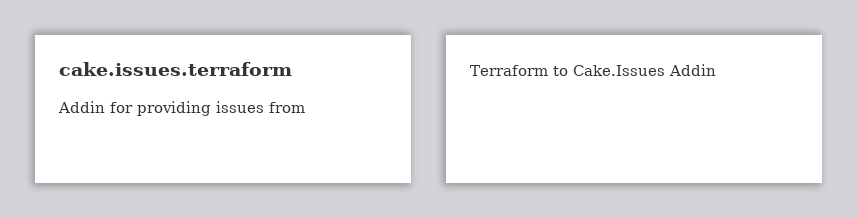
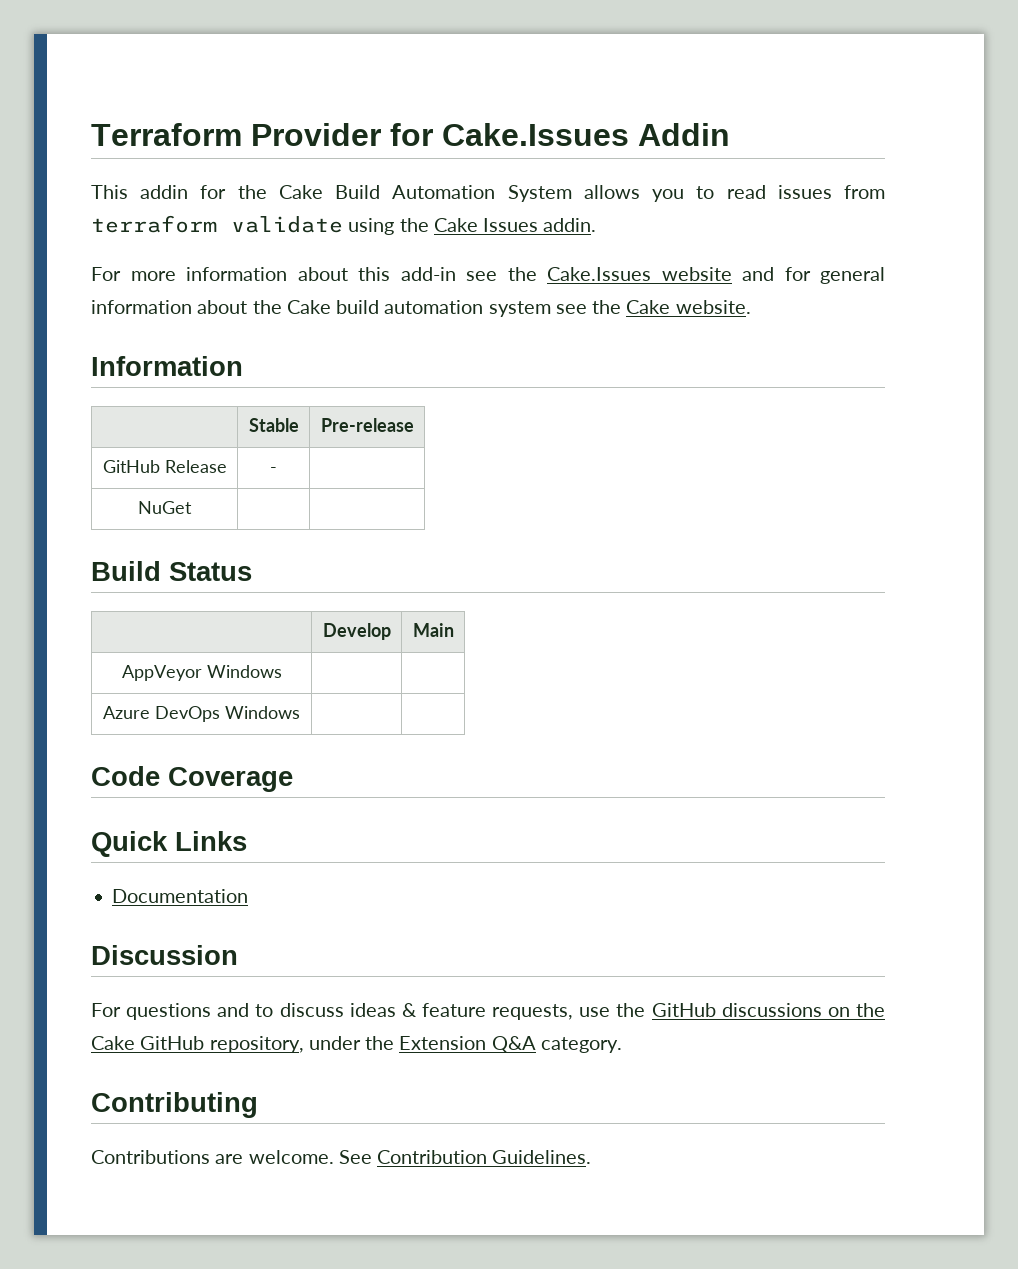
[59,62,292,76] [58,101,305,116] [470,64,716,76] cake.issues.terraform // Addin for providing issues from Terraform to Cake.Issues Addin -> [91,123,730,146] [91,185,886,202] [91,215,597,235] [91,267,885,284] [91,300,751,317] [91,356,243,376] [248,418,299,432] [320,418,414,432] [102,460,227,473] [270,467,277,473] [138,501,192,514] [91,561,252,581] [322,623,391,640] [412,623,454,637] [121,665,282,681] [103,706,300,722] [91,766,293,792] [91,831,247,857] [112,889,249,903] [91,945,238,965] [91,1003,885,1020] [91,1036,622,1053] [91,1092,258,1118] [91,1150,592,1164] Terraform Provider for Cake.Issues Addin // This addin for the Cake Build Automation System allows you to read issues from terraform validate using the Cake Issues addin. // For more information about this add-in see the Cake.Issues website and for general information about the Cake build automation system see the Cake website. // Information // | Stable | Pre-release // GitHub Release | - | // NuGet | | // Build Status // | Develop | Main // AppVeyor Windows | | // Azure DevOps Windows | | // Code Coverage // Quick Links // Documentation // Discussion // For questions and to discuss ideas & feature requests, use the GitHub discussions on the Cake GitHub repository, under the Extension Q&A category. // Contributing // Contributions are welcome. See Contribution Guidelines.

